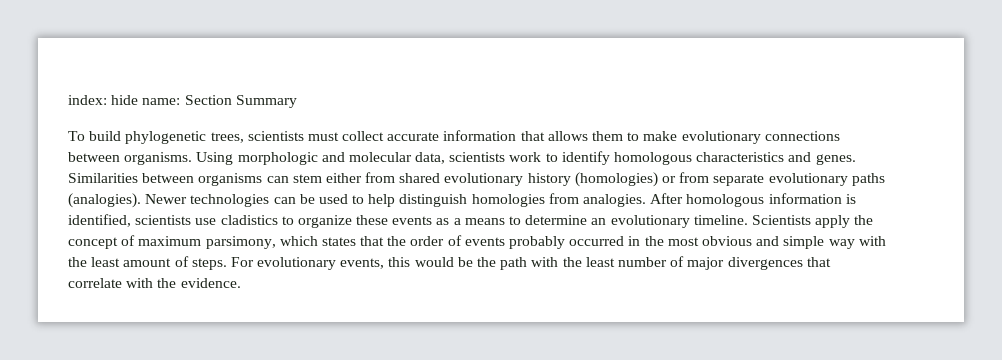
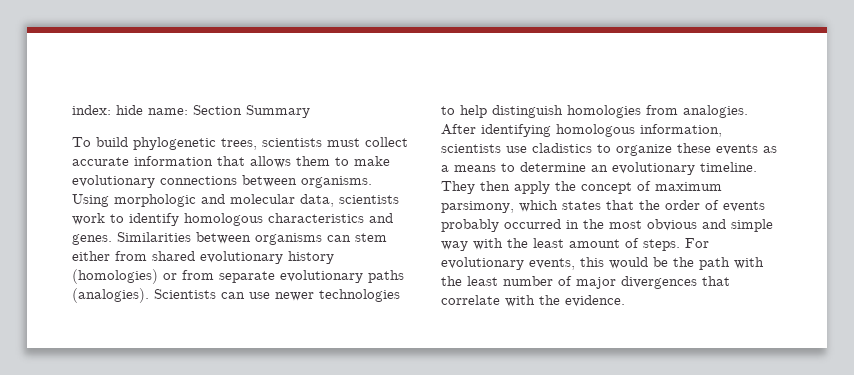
[145,194,348,207] Newer technologies can be used -> [154,289,400,302] Scientists can use newer technologies
[686,193,856,207] [68,214,131,227] homologous information is identified, -> [481,124,722,137] identifying homologous information,
[751,215,811,225] Scientists -> [441,181,510,194] They then

